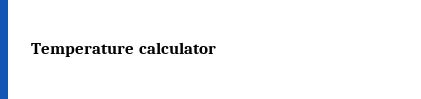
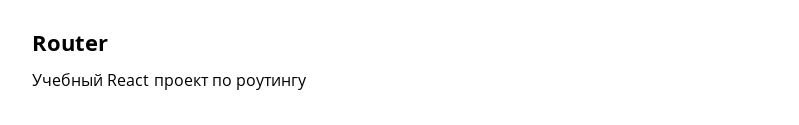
[31,42,216,57] Temperature calculator -> [32,36,108,51] [32,73,308,90] Router // Учебный React проект по роутингу

